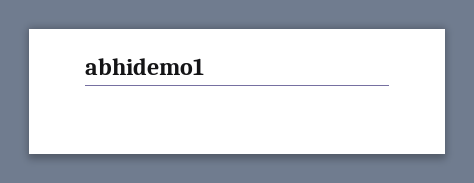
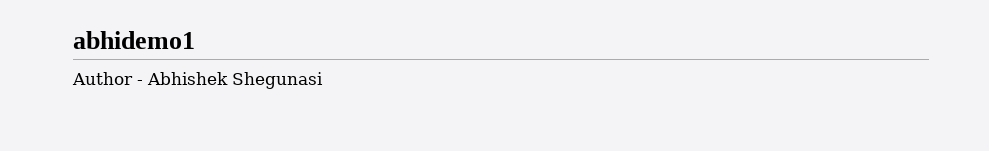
(204, 66) none -> [72,72,323,89] // Author - Abhishek Shegunasi

